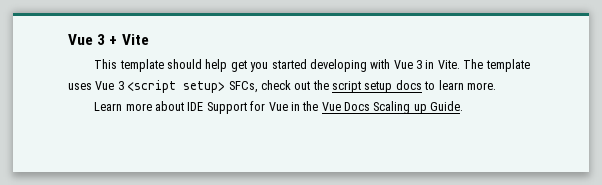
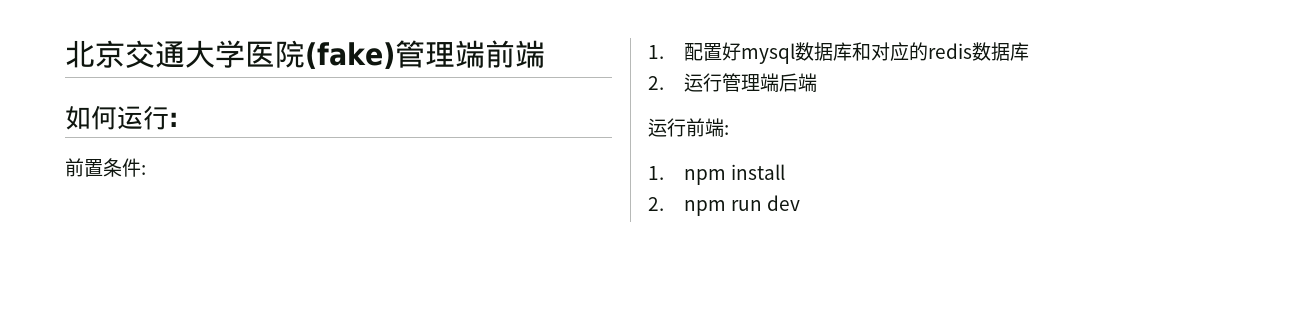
[68,34,149,45] [94,59,530,72] [68,80,496,93] [94,101,464,114] Vue 3 + Vite // This template should help get you started developing with Vue 3 in Vite. The template uses Vue 3 <script setup> SFCs, check out the script setup docs to learn more. // Learn more about IDE Support for Vue in the Vue Docs Scaling up Guide. -> [65,40,545,69] [65,105,178,130] [65,158,146,177] [648,42,1029,64] [648,73,817,92] [648,118,729,137] [648,164,785,185] [648,195,800,216] 北京交通大学医院(fake)管理端前端 // 如何运行: // 前置条件: // 1.配置好mysql数据库和对应的redis数据库 // 2.运行管理端后端 // 运行前端: // 1. npm install // 2. npm run dev

